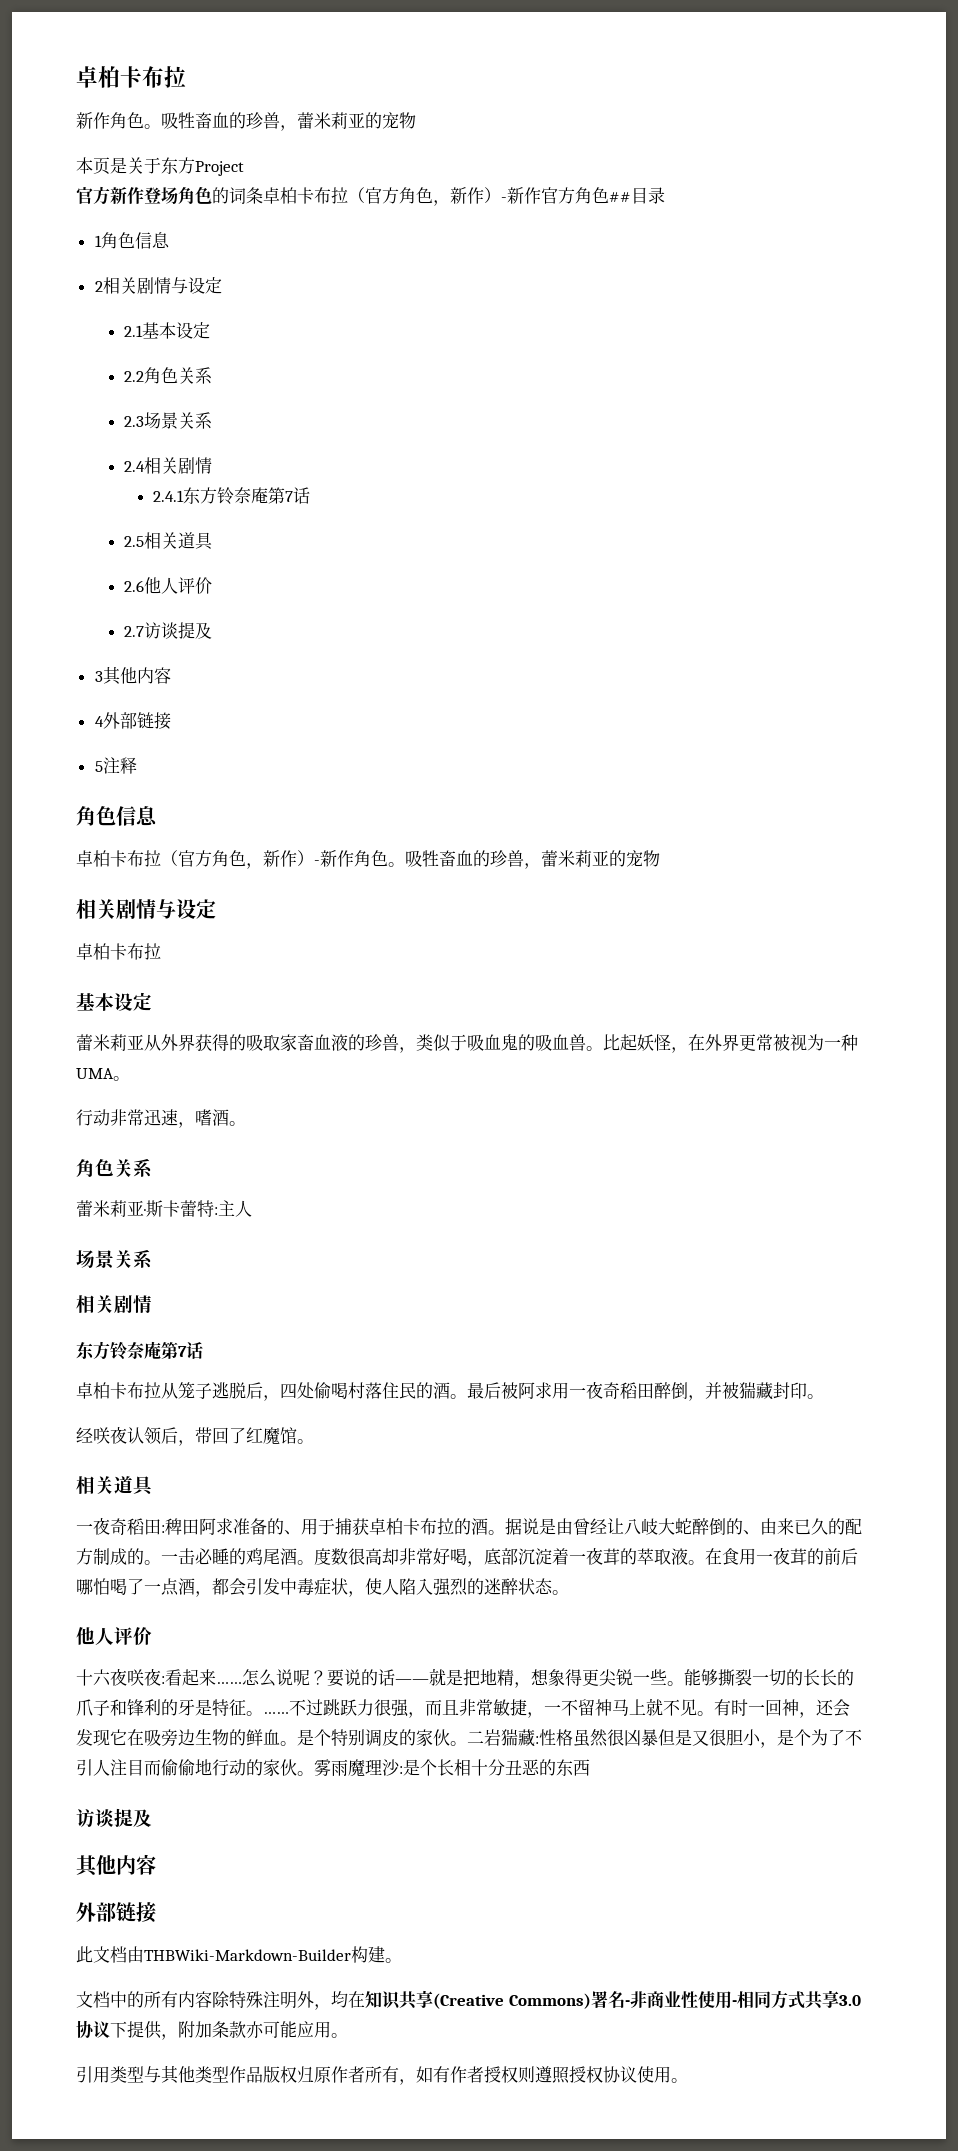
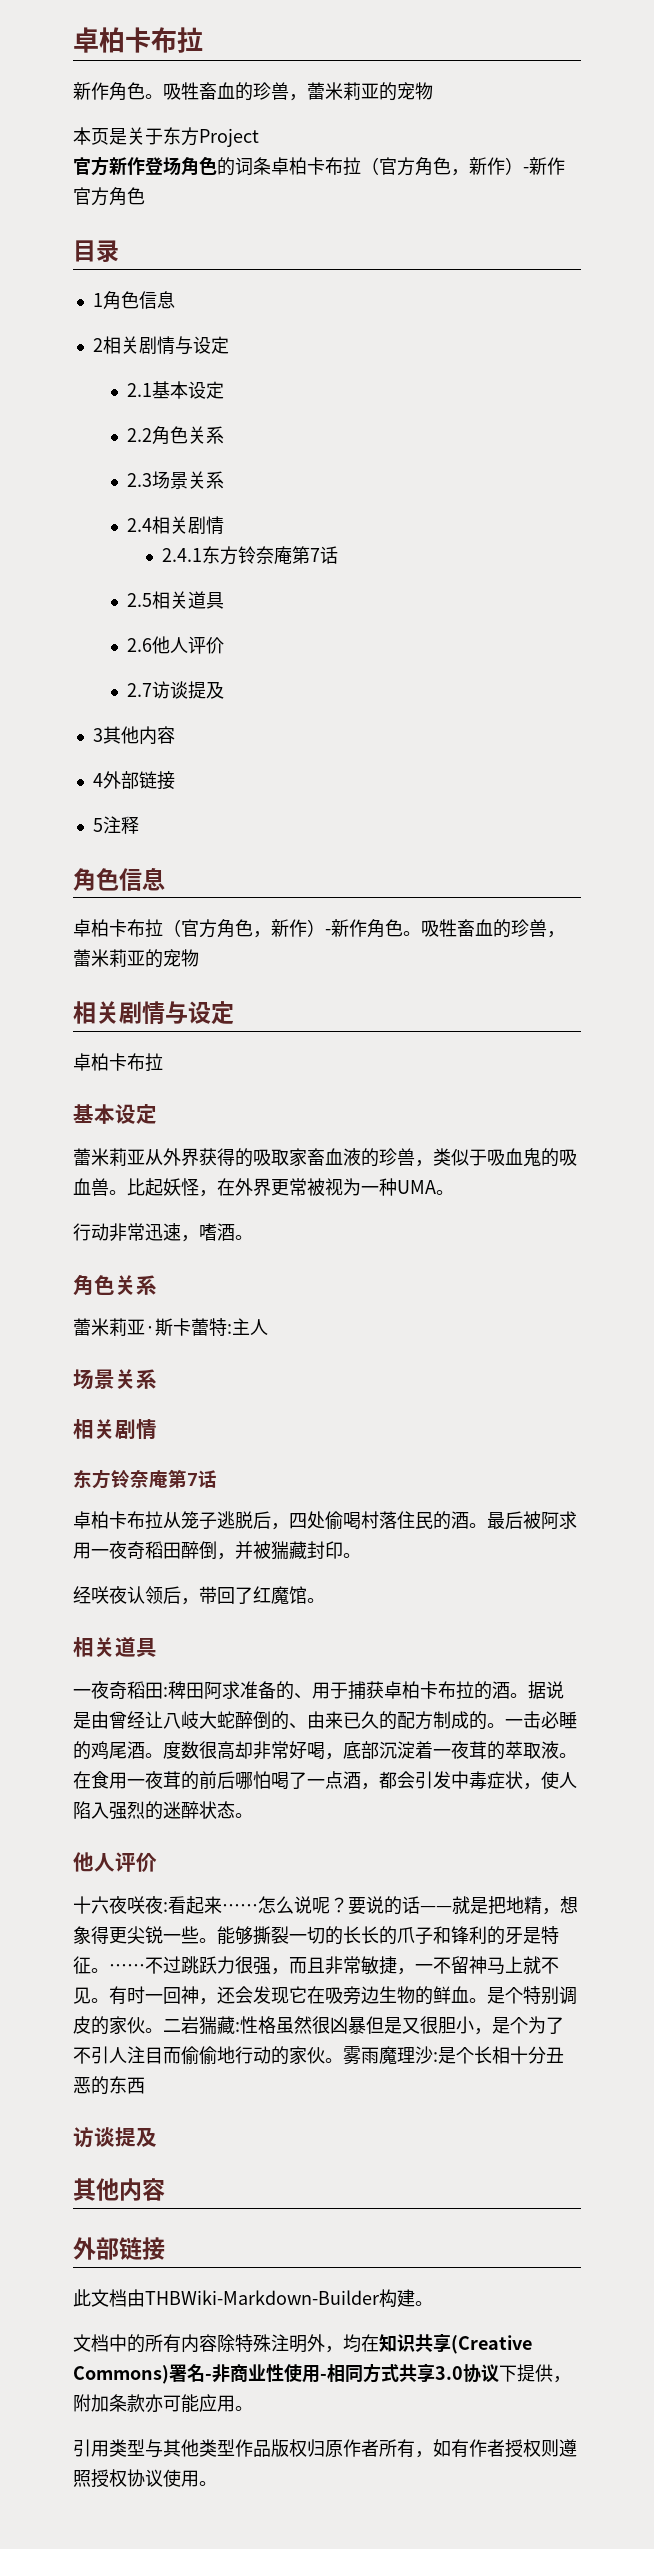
[609,192,631,202] ## -> (145, 196) //

